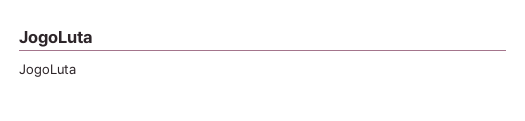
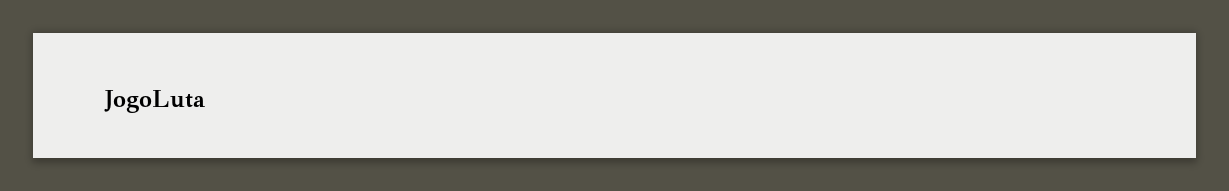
[19,30,92,47] [19,64,76,77] JogoLuta // JogoLuta -> [104,90,205,113] JogoLuta

